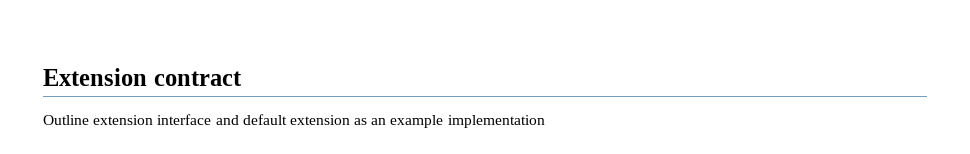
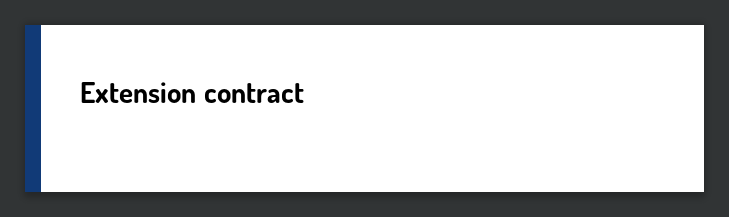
[43,114,545,128] // Outline extension interface and default extension as an example implementation -> (304, 93) none

